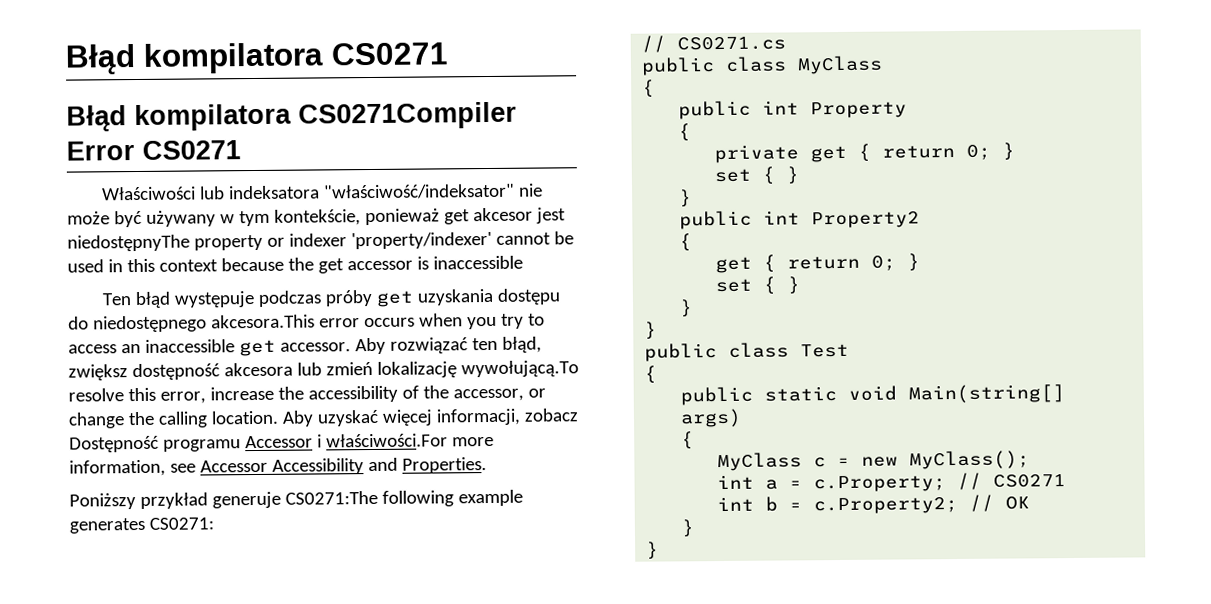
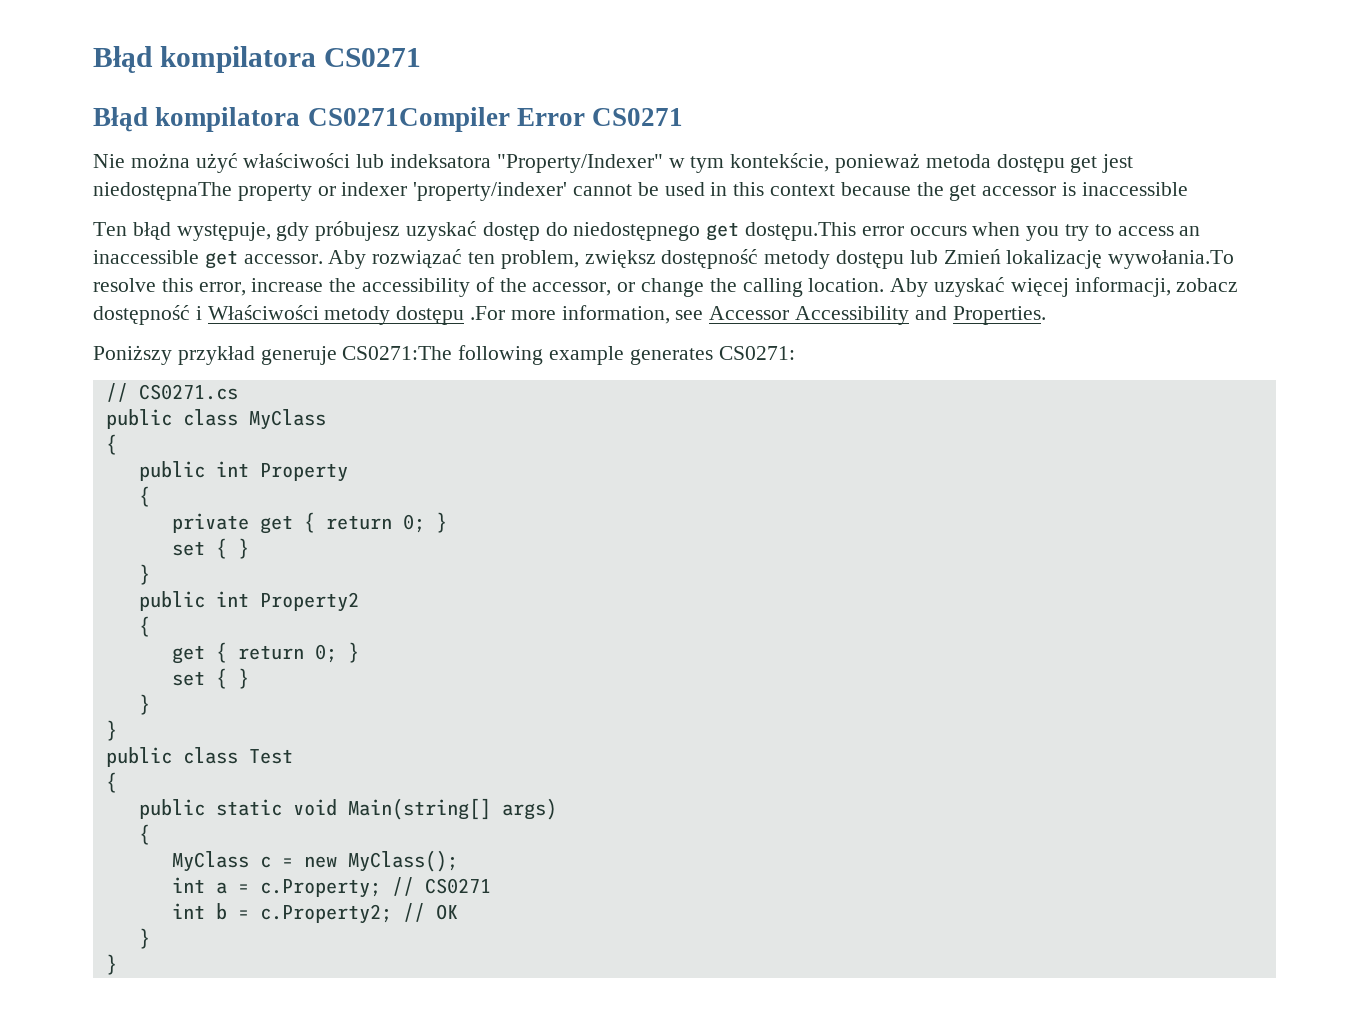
[101,183,543,201] [67,207,566,228] [67,234,190,252] Właściwości lub indeksatora "właściwość/indeksator" nie może być używany w tym kontekście, ponieważ get akcesor jest niedostępnyThe -> [93,153,1134,173] [93,182,232,201] Nie można użyć właściwości lub indeksatora "Property/Indexer" w tym kontekście, ponieważ metoda dostępu get jest niedostępnaThe
[173,288,561,308] [68,314,315,333] występuje podczas próby get uzyskania dostępu do niedostępnego akcesora.This -> [176,221,857,241] występuje, gdy próbujesz uzyskać dostęp do niedostępnego get dostępu.This
[501,336,542,353] błąd, -> [500,250,579,269] problem,
[223,360,579,378] akcesora lub zmień lokalizację wywołującą.To -> [764,249,1235,269] metody dostępu lub Zmień lokalizację wywołania.To
[69,433,448,453] Dostępność programu Accessor i właściwości.For -> [93,305,506,325] dostępność i Właściwości metody dostępu .For

